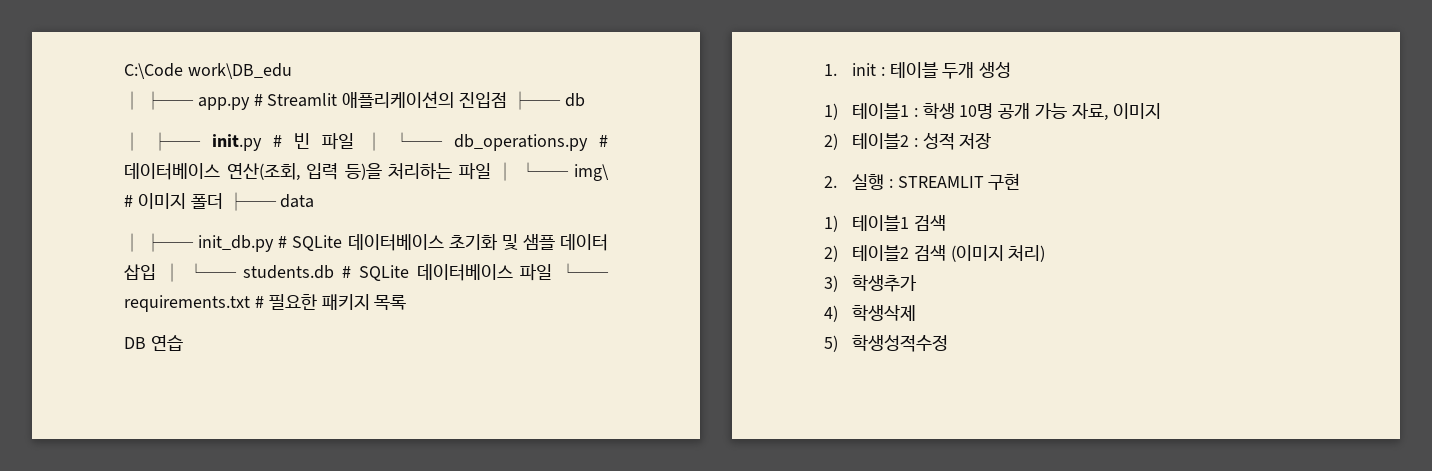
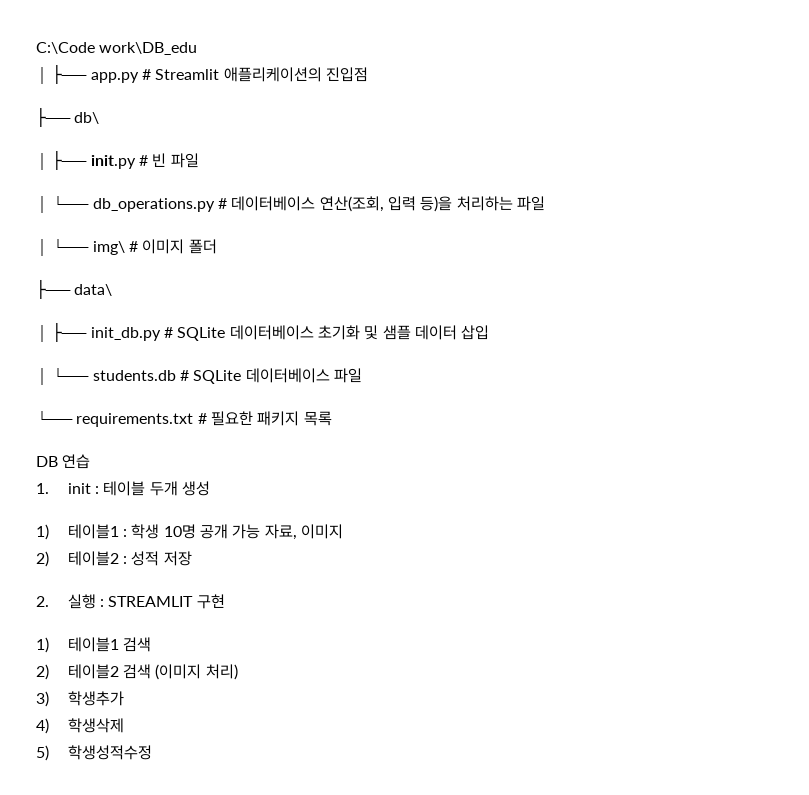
[512,91,585,110] ├── db -> [36,107,100,127] // ├── db\
(354, 141) none -> (199, 160) //
(491, 171) none -> (545, 203) //
[227,192,315,211] ├── data -> [36,279,113,299] // ├── data\
(156, 272) none -> (490, 332) //
(553, 272) none -> (362, 375) //

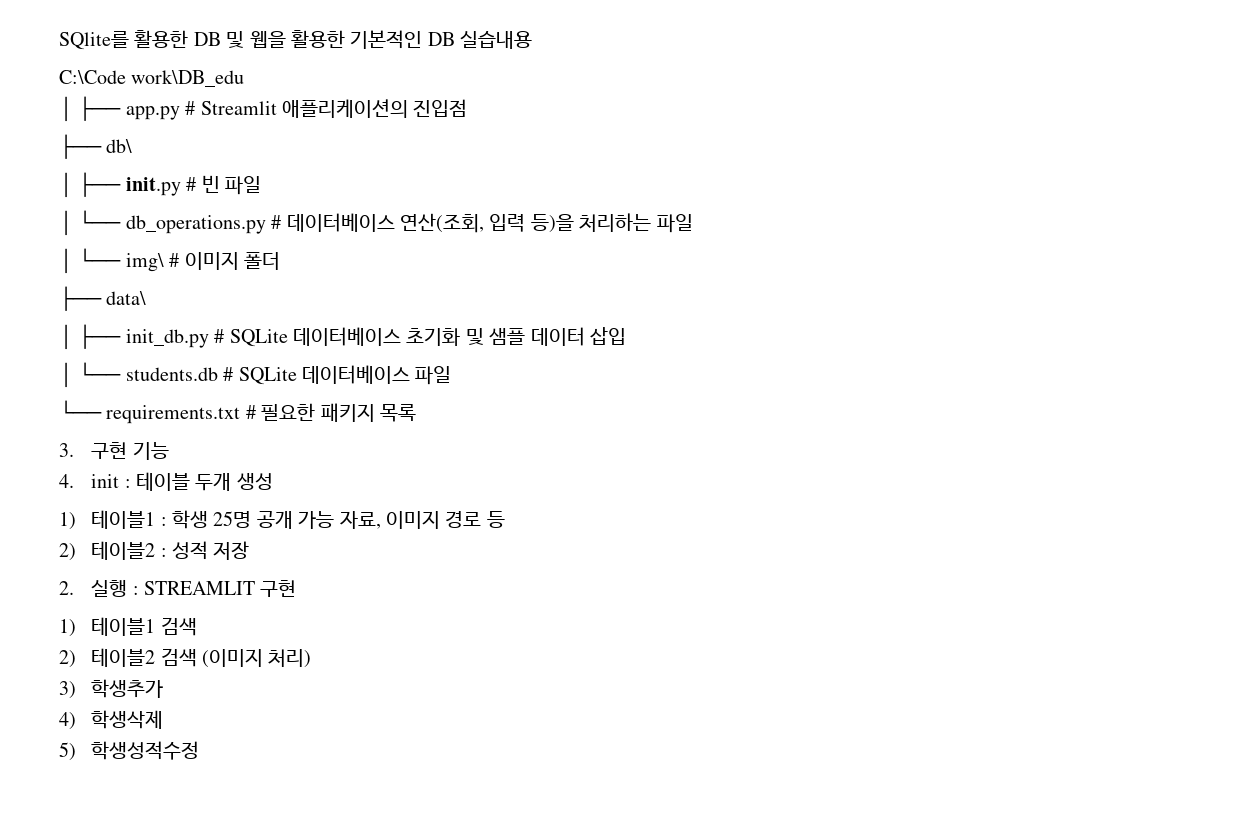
(36, 48) none -> [59,30,533,50] SQlite를 활용한 DB 및 웹을 활용한 기본적인 DB 실습내용 //
[36,454,91,469] [36,483,49,494] DB 연습 // 1. -> [59,442,169,460] [59,474,74,488] 3. 구현 기능 // 4.
[163,524,196,539] 10명 -> [213,511,252,528] 25명
(343, 531) none -> [445,511,505,528] 경로 등

